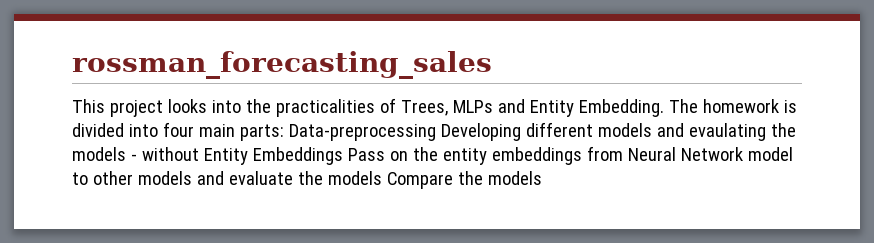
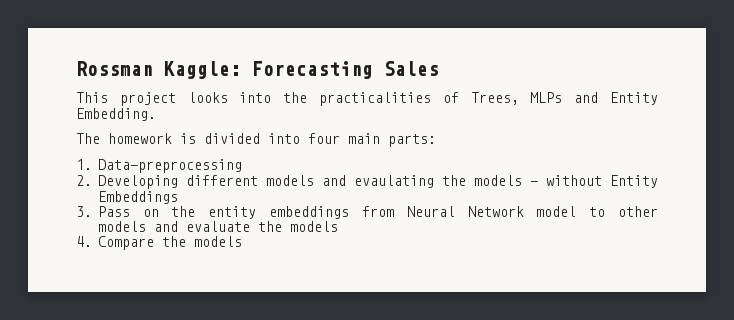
[72,51,492,79] rossman_forecasting_sales -> [76,61,439,79] Rossman Kaggle: Forecasting Sales
(664, 108) none -> (156, 114) //
(284, 132) none -> [76,159,92,170] // 1.
(436, 132) none -> [76,175,92,186] // 2.
(343, 156) none -> [76,206,92,217] // 3.
(382, 178) none -> [76,236,92,247] // 4.

